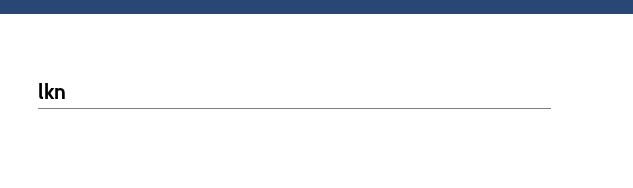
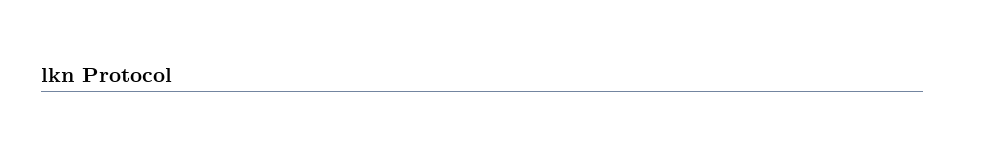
(66, 91) none -> [82,68,172,82] Protocol

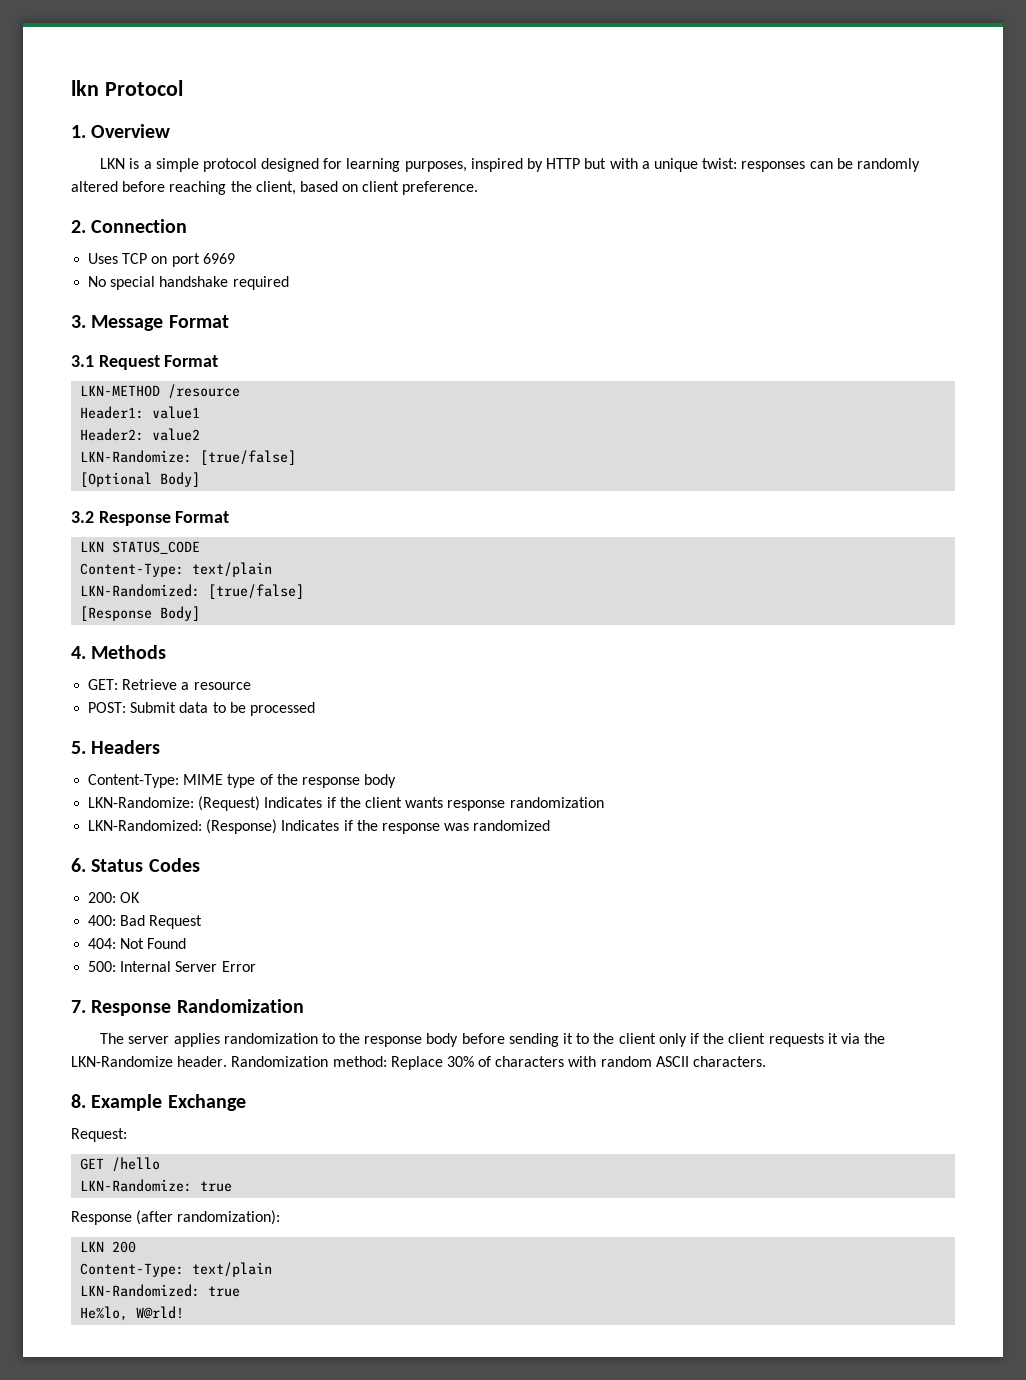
(172, 75) none -> [71,124,171,138] [100,158,920,172] [71,181,479,195] [71,219,188,233] [88,253,235,267] [88,276,289,290] [71,315,229,331] [71,355,219,370] [80,384,241,399] [80,406,201,419] [80,428,201,441] [80,450,297,465] [80,472,201,487] [71,511,230,526] [80,541,201,554] [80,562,273,577] [80,584,305,599] [80,606,201,621] [71,645,167,659] [88,679,251,690] [88,702,315,716] [71,740,161,754] [88,774,397,788] [88,796,604,811] [88,819,551,834] [71,858,200,872] [88,892,141,903] [88,915,203,929] [88,938,187,949] [88,961,256,972] [71,999,304,1016] [100,1033,886,1047] [71,1056,767,1070] [71,1094,246,1111] [71,1128,127,1142] [80,1157,161,1172] [80,1179,233,1192] [71,1210,281,1225] [80,1241,137,1253] [80,1262,273,1277] [80,1284,241,1297] [80,1306,185,1321] // 1. Overview // LKN is a simple protocol designed for learning purposes, inspired by HTTP but with a unique twist: responses can be randomly altered before reaching the client, based on client preference. // 2. Connection // Uses TCP on port 6969 // No special handshake required // 3. Message Format // 3.1 Request Format // LKN-METHOD /resource // Header1: value1 // Header2: value2 // LKN-Randomize: [true/false] // [Optional Body] // 3.2 Response Format // LKN STATUS_CODE // Content-Type: text/plain // LKN-Randomized: [true/false] // [Response Body] // 4. Methods // GET: Retrieve a resource // POST: Submit data to be processed // 5. Headers // Content-Type: MIME type of the response body // LKN-Randomize: (Request) Indicates if the client wants response randomization // LKN-Randomized: (Response) Indicates if the response was randomized // 6. Status Codes // 200: OK // 400: Bad Request // 404: Not Found // 500: Internal Server Error // 7. Response Randomization // The server applies randomization to the response body before sending it to the client only if the client requests it via the LKN-Randomize header. Randomization method: Replace 30% of characters with random ASCII characters. // 8. Example Exchange // Request: // GET /hello // LKN-Randomize: true // Response (after randomization): // LKN 200 // Content-Type: text/plain // LKN-Randomized: true // He%lo, W@rld!

